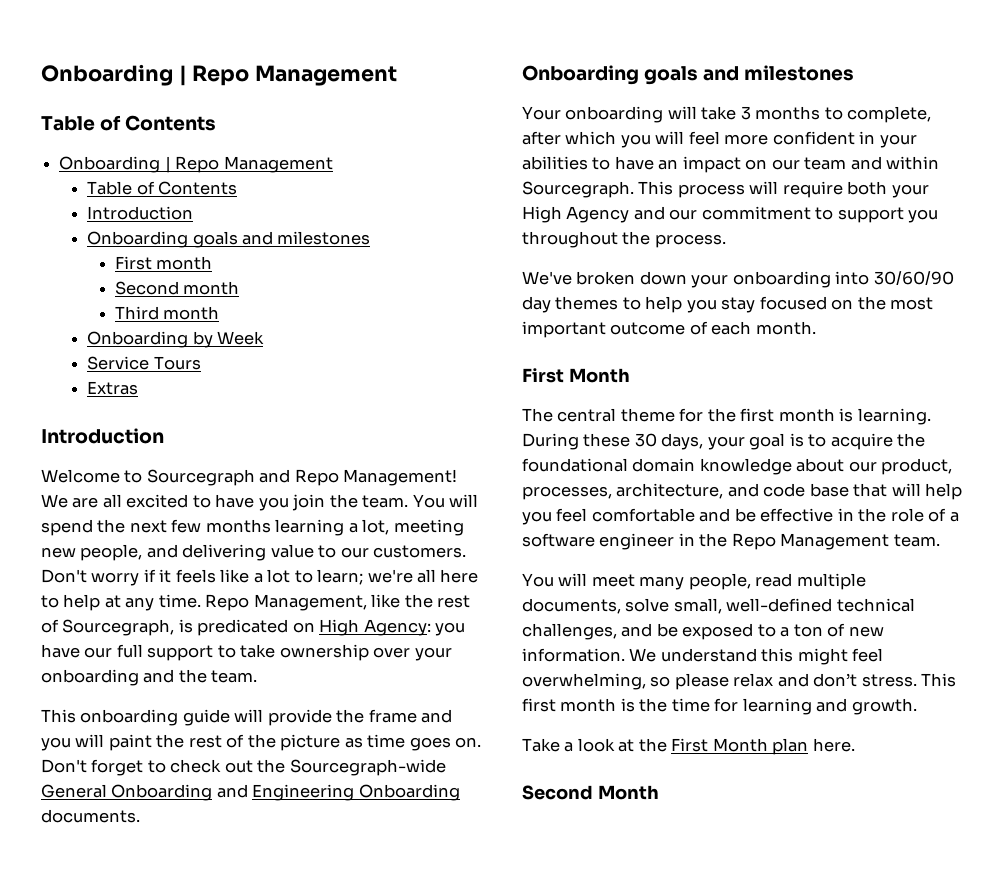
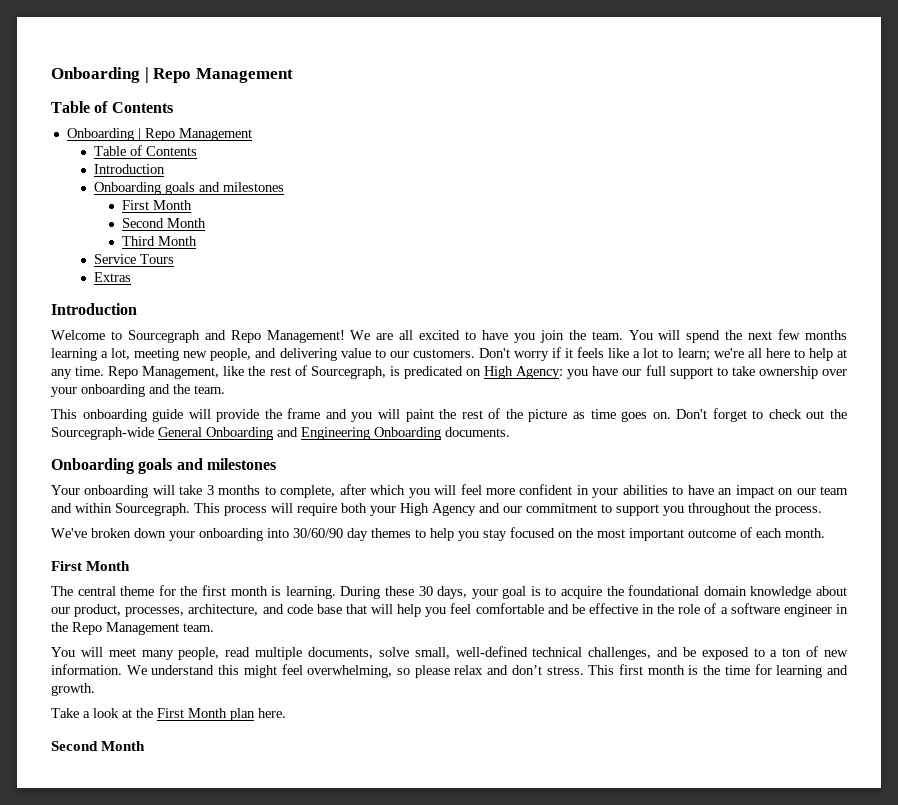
[156,256,213,270] [114,281,240,295] month // Second month -> [153,200,193,210] [122,218,207,228] Month // Second Month
[163,306,220,320] [87,331,264,348] month // Onboarding by Week -> [158,236,198,246] Month

